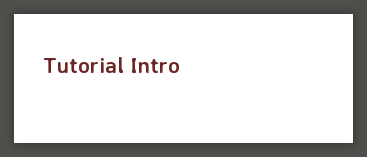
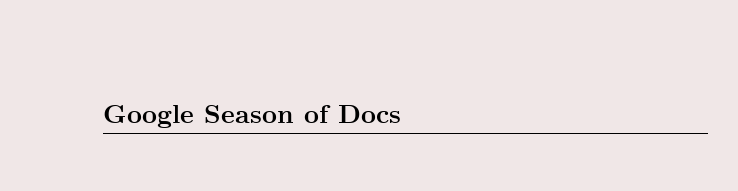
[43,57,180,73] Tutorial Intro -> [103,105,401,128] Google Season of Docs

